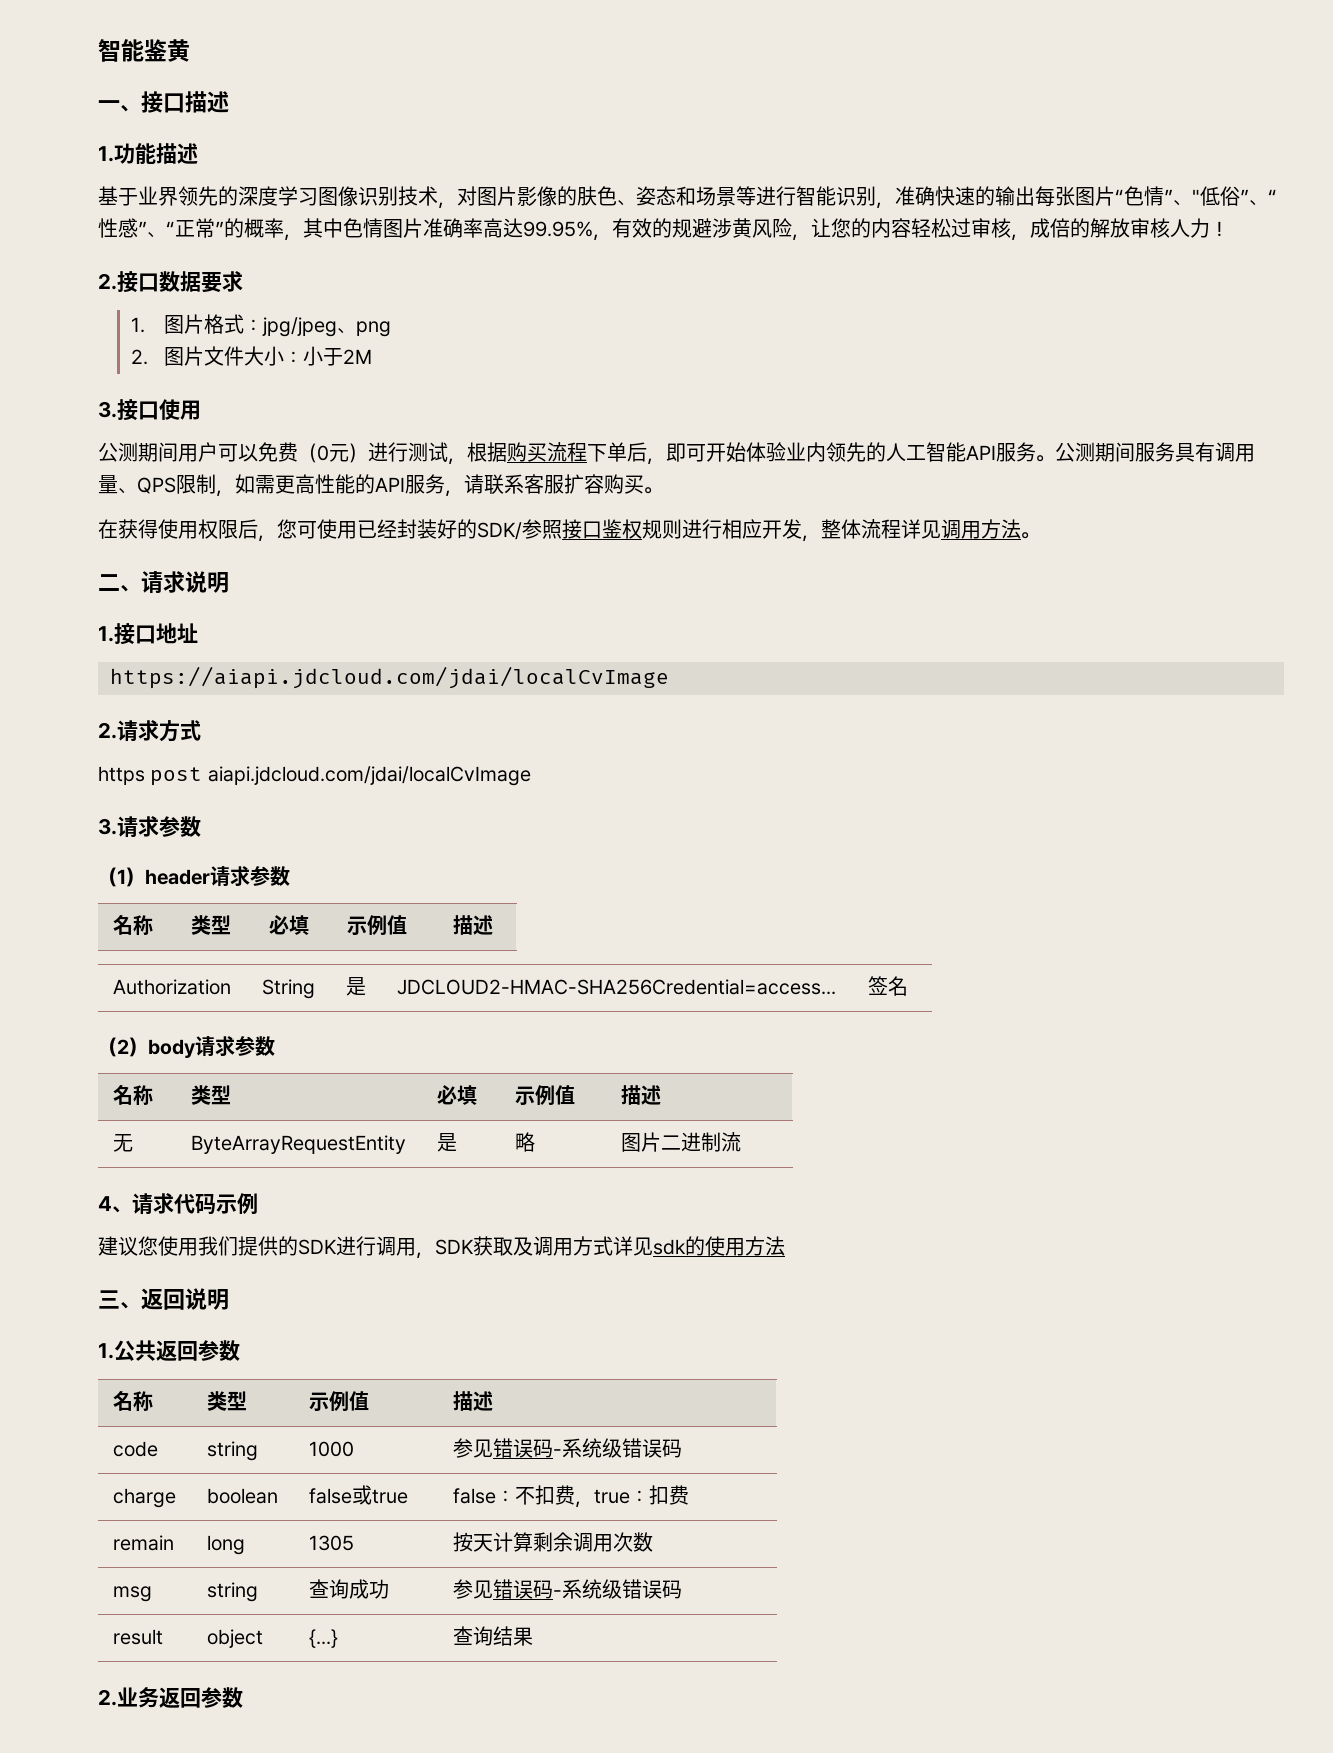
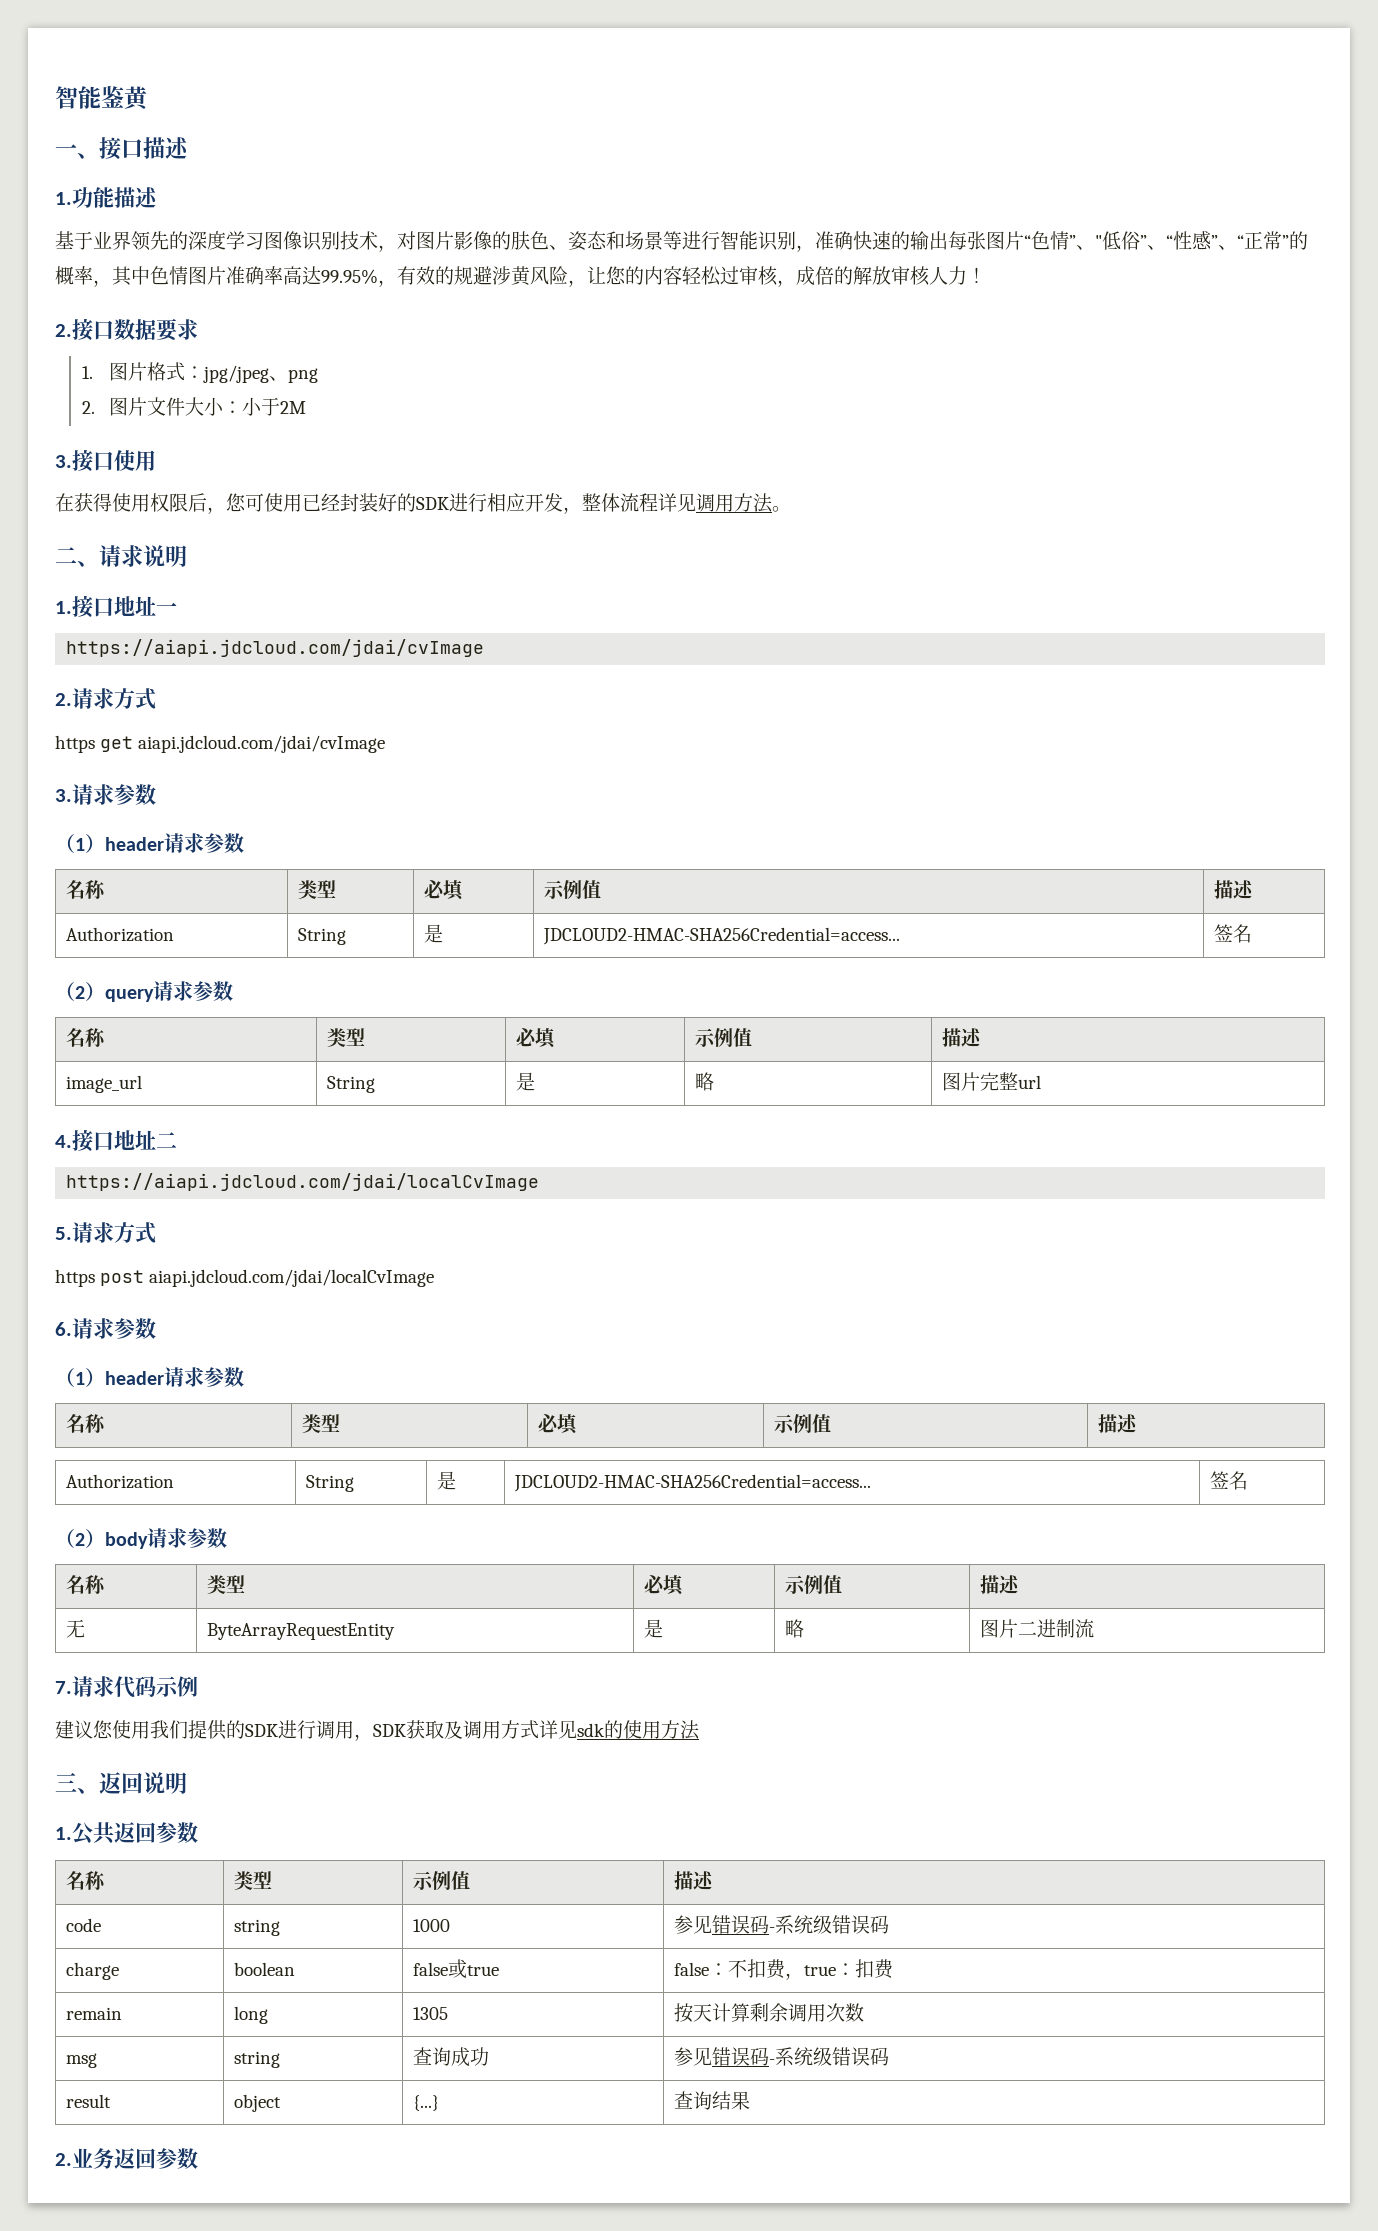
[98,442,1255,465] [98,474,663,497] // 公测期间用户可以免费（0元）进行测试，根据购买流程下单后，即可开始体验业内领先的人工智能API服务。公测期间服务具有调用量、QPS限制，如需更高性能的API服务，请联系客服扩容购买。 -> (156, 460) none
[477,519,682,540] SDK/参照接口鉴权规则 -> [416,497,449,510] SDK
(198, 633) none -> [156,602,177,614] [66,639,485,657] [55,688,156,710] [55,735,386,753] [55,784,156,805] [55,833,244,853] [66,880,107,899] [298,880,337,899] [424,880,466,901] [544,880,602,899] [1214,880,1255,899] [66,927,175,942] [298,928,347,945] [424,924,444,943] [543,927,901,945] [1214,924,1253,943] [55,981,233,1002] [66,1028,107,1047] [327,1028,366,1047] [516,1028,558,1049] [695,1028,753,1047] [942,1028,983,1047] [66,1075,143,1093] [327,1076,376,1093] [516,1072,536,1091] [695,1072,715,1091] [942,1072,1042,1091] [55,1129,177,1152] 一 // https://aiapi.jdcloud.com/jdai/cvImage // 2.请求方式 // https get aiapi.jdcloud.com/jdai/cvImage // 3.请求参数 // （1）header请求参数 // 名称 | 类型 | 必填 | 示例值 | 描述 // Authorization | String | 是 | JDCLOUD2-HMAC-SHA256Credential=access... | 签名 // （2）query请求参数 // 名称 | 类型 | 必填 | 示例值 | 描述 // image_url | String | 是 | 略 | 图片完整url // 4.接口地址二
[98,722,117,739] 2. -> [55,1227,72,1240] 5.
[98,818,117,835] 3. -> [55,1322,72,1336] 6.
[98,1196,132,1213] 4、 -> [55,1681,72,1694] 7.

